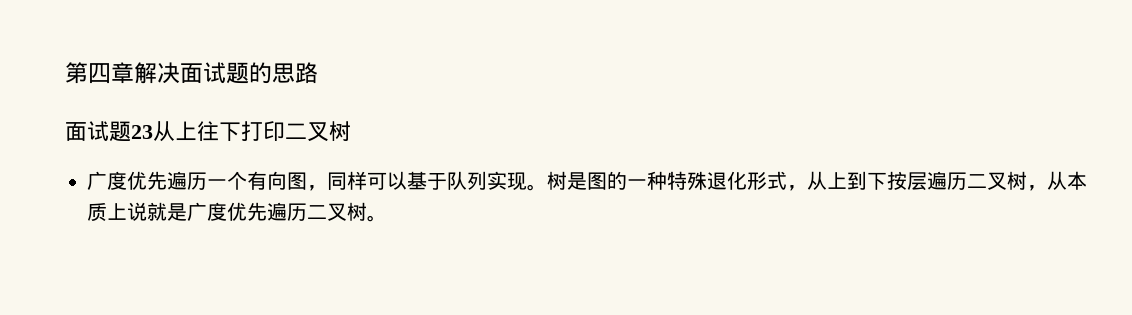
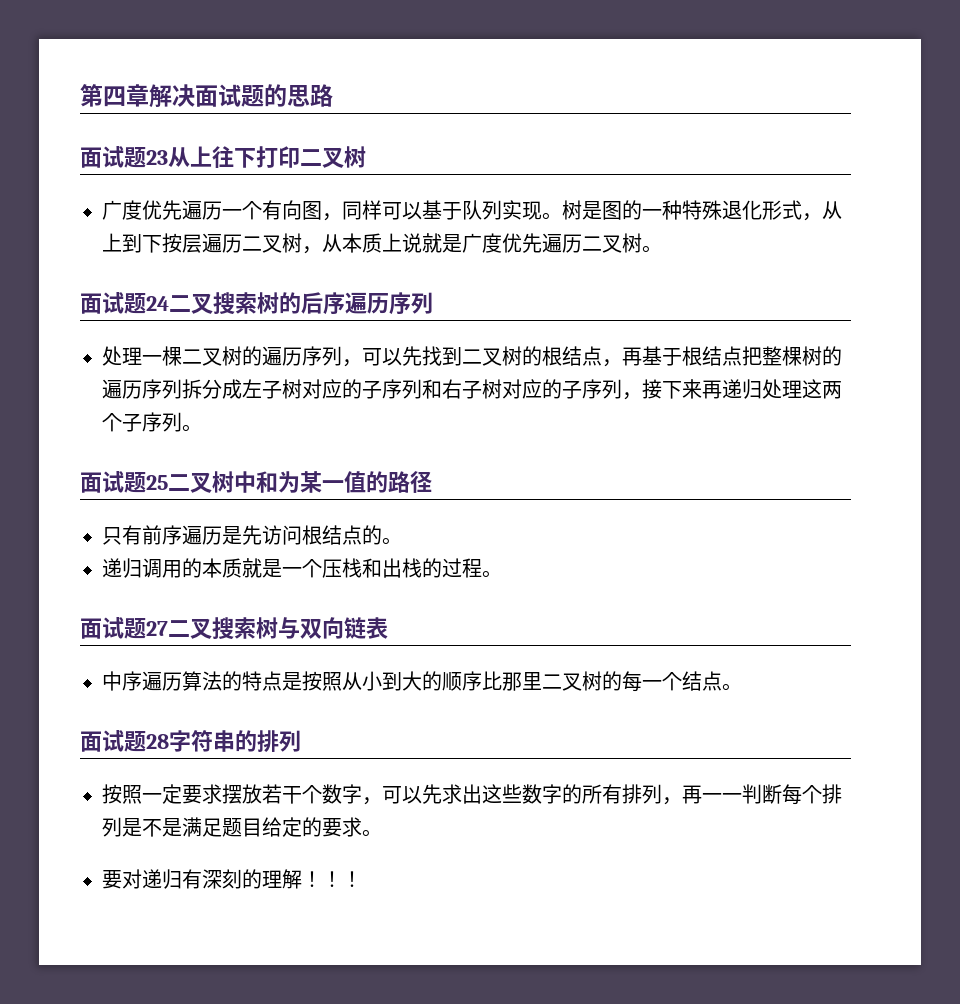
(387, 218) none -> [80,292,433,315] [102,346,842,367] [102,379,842,400] [102,412,202,432] [80,471,432,493] [102,525,402,545] [102,558,502,578] [80,617,388,640] [102,671,742,692] [80,730,301,752] [102,784,842,805] [102,817,382,837] [102,869,362,889] // 面试题24二叉搜索树的后序遍历序列 // 处理一棵二叉树的遍历序列，可以先找到二叉树的根结点，再基于根结点把整棵树的遍历序列拆分成左子树对应的子序列和右子树对应的子序列，接下来再递归处理这两个子序列。 // 面试题25二叉树中和为某一值的路径 // 只有前序遍历是先访问根结点的。 // 递归调用的本质就是一个压栈和出栈的过程。 // 面试题27二叉搜索树与双向链表 // 中序遍历算法的特点是按照从小到大的顺序比那里二叉树的每一个结点。 // 面试题28字符串的排列 // 按照一定要求摆放若干个数字，可以先求出这些数字的所有排列，再一一判断每个排列是不是满足题目给定的要求。 // 要对递归有深刻的理解！！！

